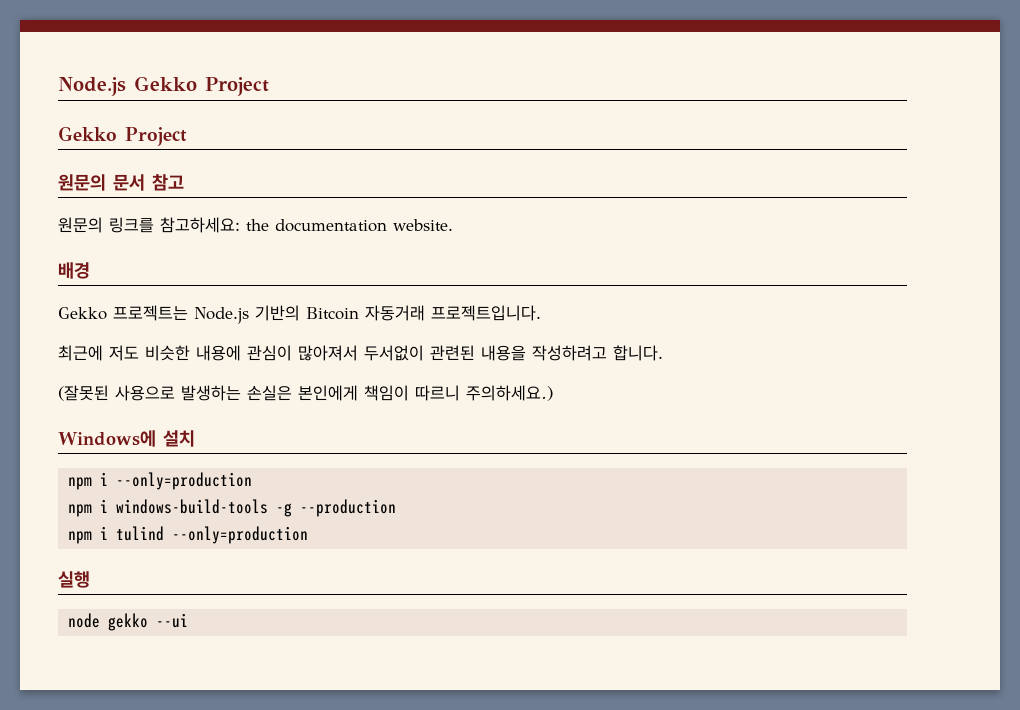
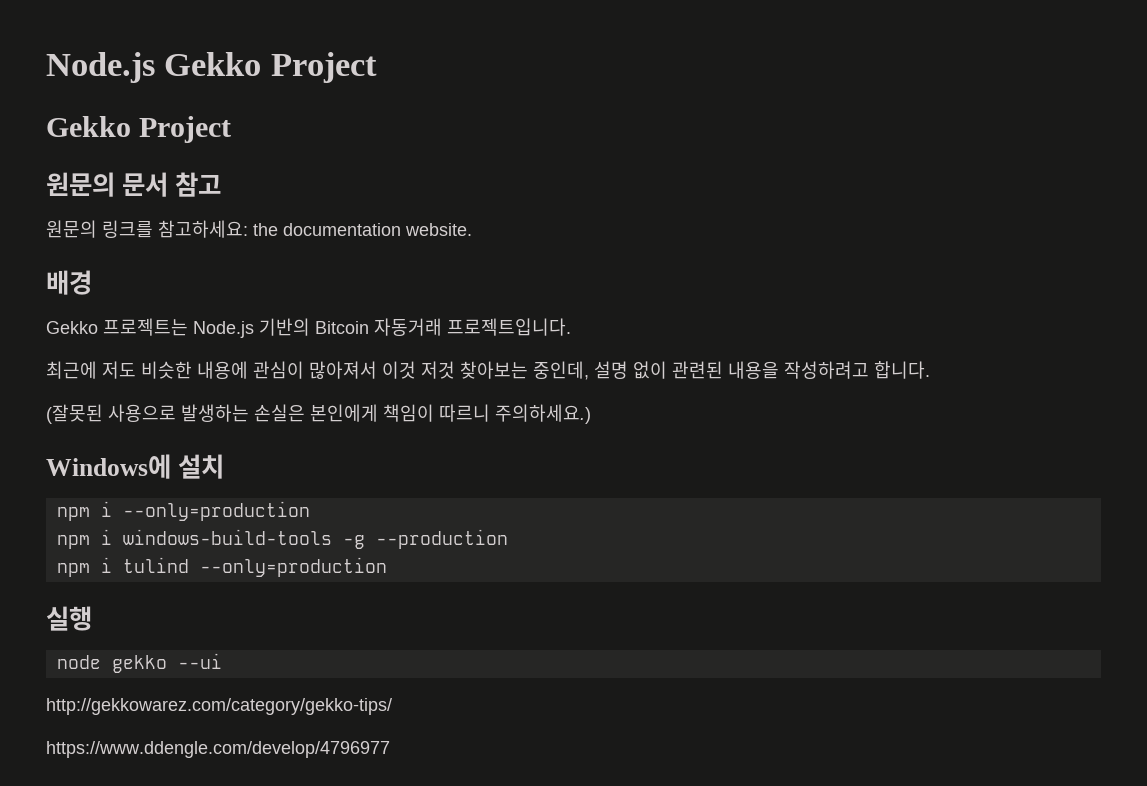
[364,345,424,361] 두서없이 -> [382,361,667,380] 이것 저것 찾아보는 중인데, 설명 없이
(189, 620) none -> [46,698,392,715] [46,741,390,758] // http://gekkowarez.com/category/gekko-tips/ // https://www.ddengle.com/develop/4796977

